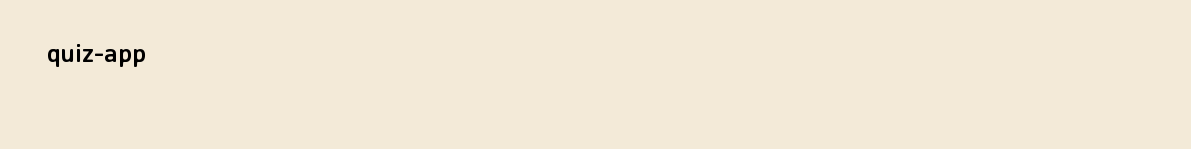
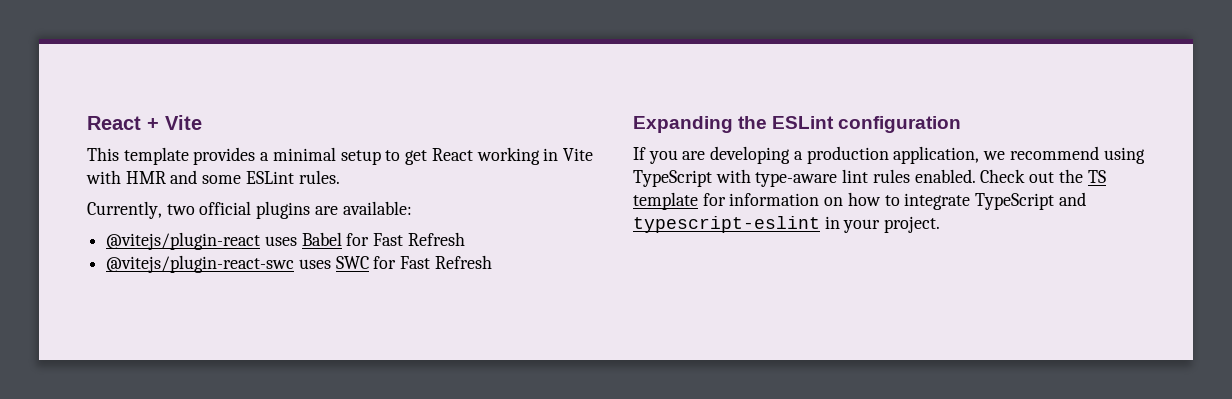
[47,44,146,67] quiz-app -> [87,115,202,130] [87,147,593,165] [86,170,340,184] [87,201,412,219] [106,232,465,250] [106,255,492,273] [633,116,962,133] [633,146,1145,164] [633,169,1106,187] [633,192,1086,210] [633,216,941,233] React + Vite // This template provides a minimal setup to get React working in Vite with HMR and some ESLint rules. // Currently, two official plugins are available: // @vitejs/plugin-react uses Babel for Fast Refresh // @vitejs/plugin-react-swc uses SWC for Fast Refresh // Expanding the ESLint configuration // If you are developing a production application, we recommend using TypeScript with type-aware lint rules enabled. Check out the TS template for information on how to integrate TypeScript and typescript-eslint in your project.

